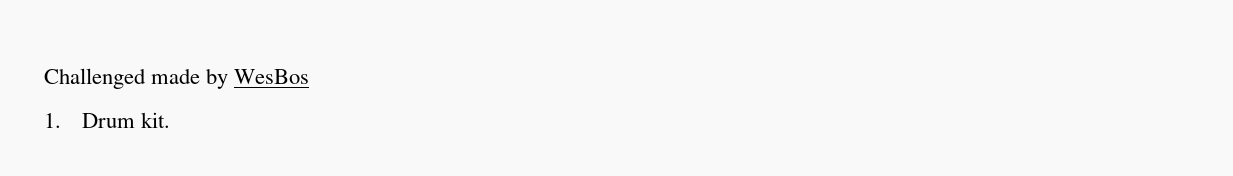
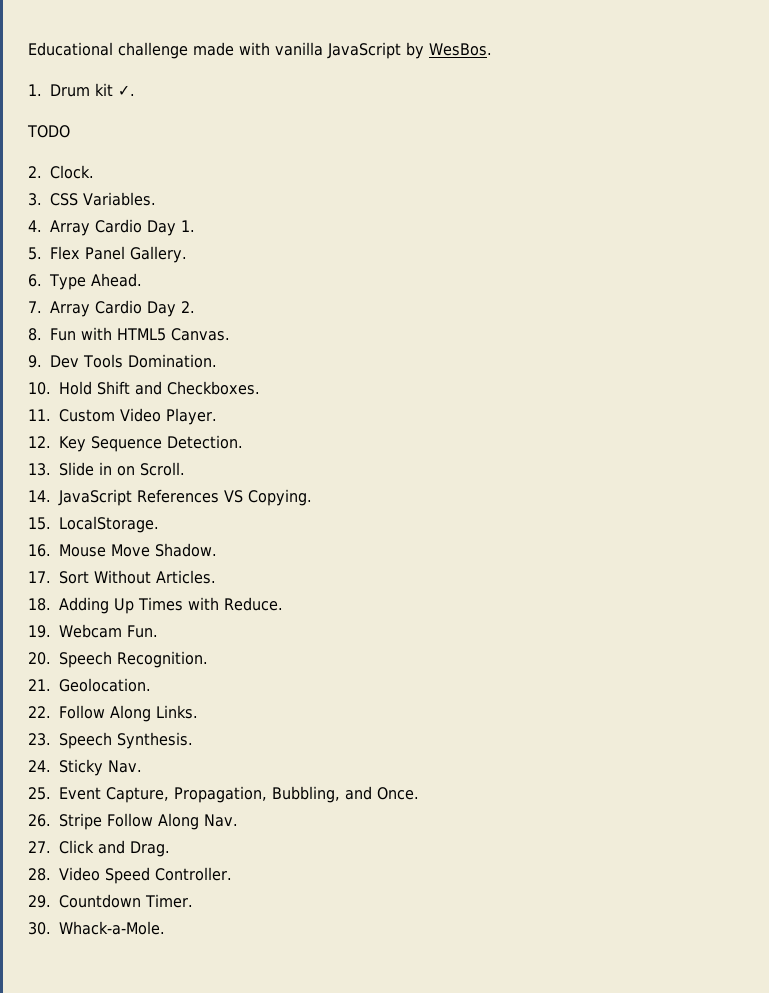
[44,68,310,89] [44,112,170,128] Challenged made by WesBos // 1. Drum kit. -> [28,42,492,59] [28,83,136,97] [27,125,70,138] [28,165,95,179] [28,192,157,206] [28,219,196,236] [28,246,188,263] [28,273,143,290] [28,300,196,317] [28,327,231,341] [28,354,218,368] [28,381,260,395] [28,408,217,425] [28,435,243,452] [28,462,185,476] [28,489,312,506] [28,516,159,533] [28,543,217,557] [28,570,216,584] [28,597,283,614] [28,624,158,638] [28,651,208,668] [28,678,151,692] [28,705,198,722] [28,732,193,749] [28,759,142,776] [28,786,419,803] [28,813,238,830] [28,840,170,857] [28,867,232,884] [28,894,193,908] [28,921,165,935] Educational challenge made with vanilla JavaScript by WesBos. // 1. Drum kit ✓. // TODO // 2. Clock. // 3. CSS Variables. // 4. Array Cardio Day 1. // 5. Flex Panel Gallery. // 6. Type Ahead. // 7. Array Cardio Day 2. // 8. Fun with HTML5 Canvas. // 9. Dev Tools Domination. // 10. Hold Shift and Checkboxes. // 11. Custom Video Player. // 12. Key Sequence Detection. // 13. Slide in on Scroll. // 14. JavaScript References VS Copying. // 15. LocalStorage. // 16. Mouse Move Shadow. // 17. Sort Without Articles. // 18. Adding Up Times with Reduce. // 19. Webcam Fun. // 20. Speech Recognition. // 21. Geolocation. // 22. Follow Along Links. // 23. Speech Synthesis. // 24. Sticky Nav. // 25. Event Capture, Propagation, Bubbling, and Once. // 26. Stripe Follow Along Nav. // 27. Click and Drag. // 28. Video Speed Controller. // 29. Countdown Timer. // 30. Whack-a-Mole.

